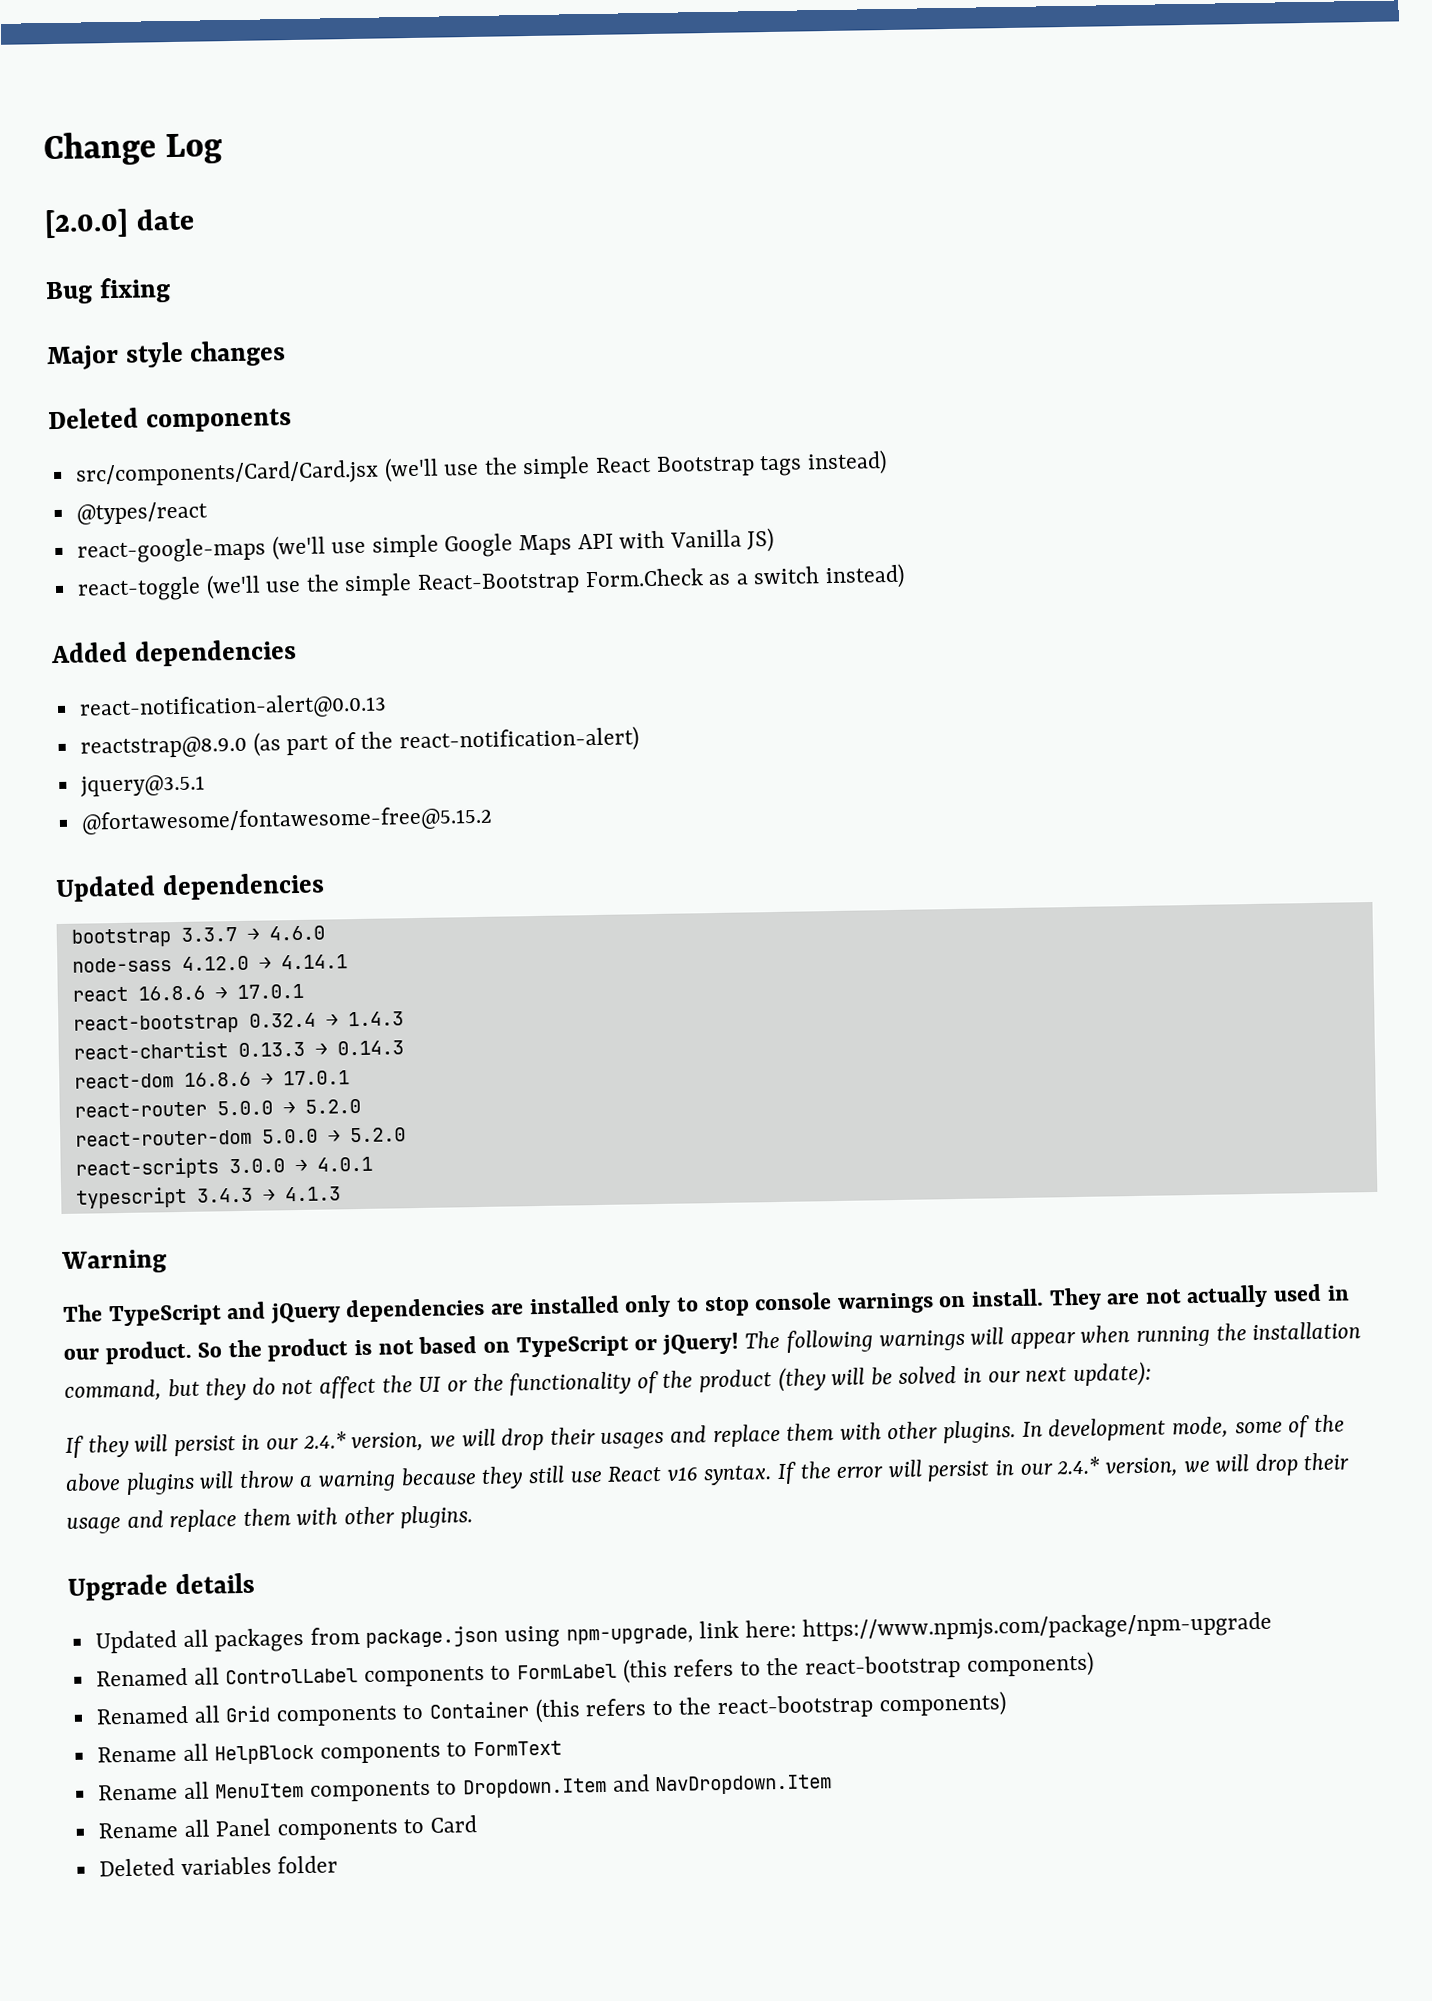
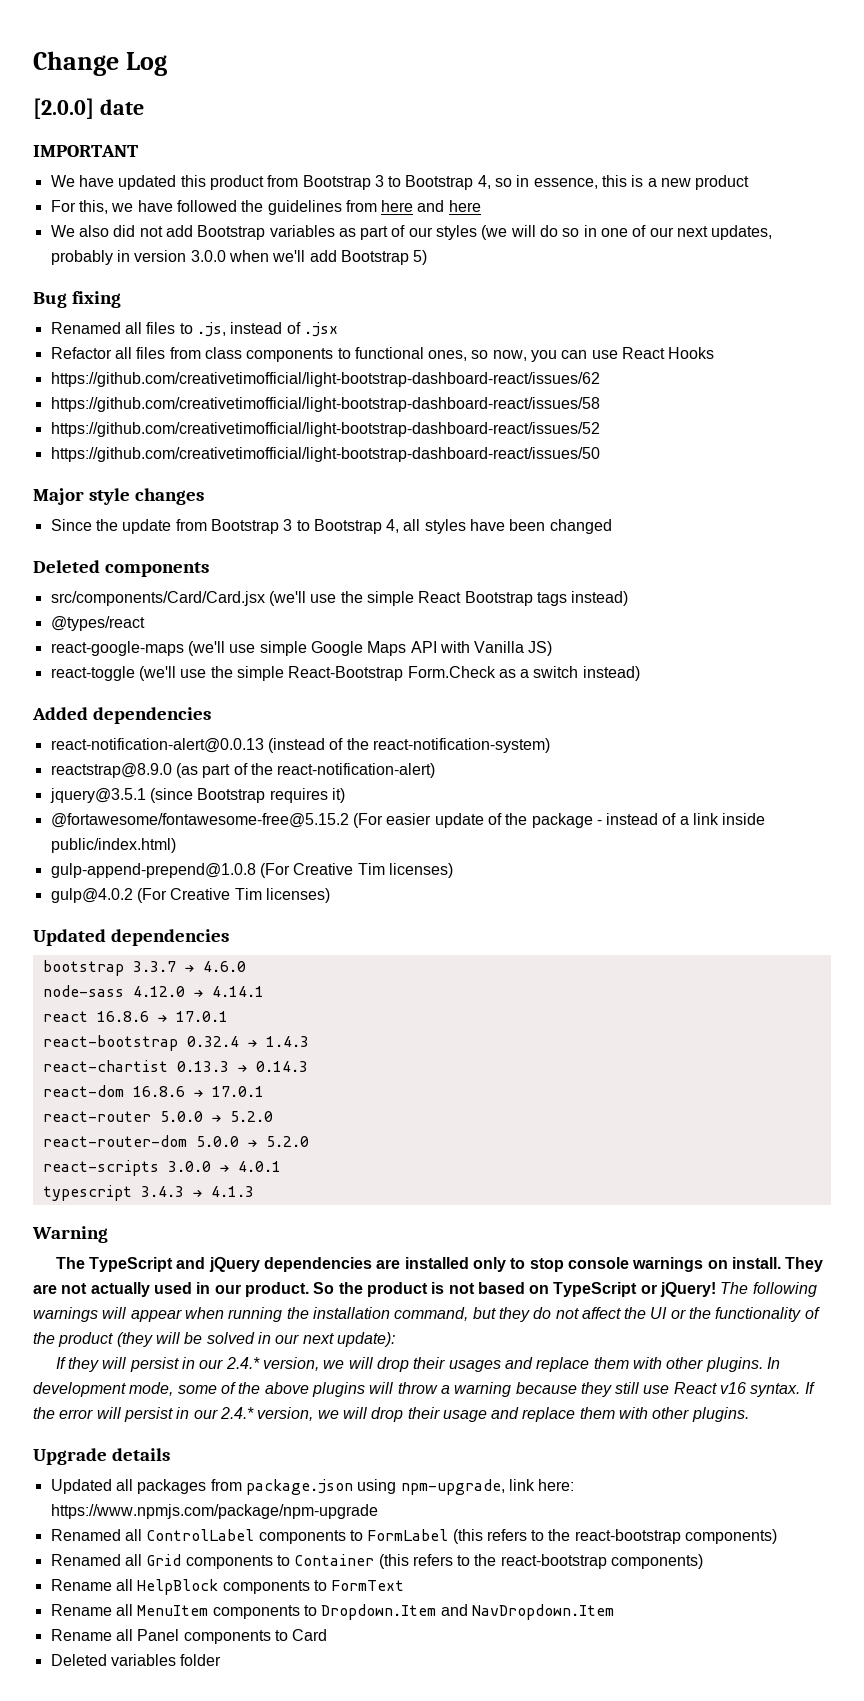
[45,277,171,305] [46,340,287,371] Bug fixing // Major style changes -> [33,145,138,157] [50,175,750,190] [50,200,481,215] [50,225,773,240] [50,250,428,265] [33,291,122,308] [50,322,338,337] [50,347,715,362] [50,372,600,387] [50,397,600,412] [50,422,600,437] [50,447,600,462] [33,488,205,505] [50,519,612,534] IMPORTANT // We have updated this product from Bootstrap 3 to Bootstrap 4, so in essence, this is a new product // For this, we have followed the guidelines from here and here // We also did not add Bootstrap variables as part of our styles (we will do so in one of our next updates, probably in version 3.0.0 when we'll add Bootstrap 5) // Bug fixing // Renamed all files to .js, instead of .jsx // Refactor all files from class components to functional ones, so now, you can use React Hooks // https://github.com/creativetimofficial/light-bootstrap-dashboard-react/issues/62 // https://github.com/creativetimofficial/light-bootstrap-dashboard-react/issues/58 // https://github.com/creativetimofficial/light-bootstrap-dashboard-react/issues/52 // https://github.com/creativetimofficial/light-bootstrap-dashboard-react/issues/50 // Major style changes // Since the update from Bootstrap 3 to Bootstrap 4, all styles have been changed
(387, 707) none -> [267,738,550,753] (instead of the react-notification-system)
[80,805,493,835] // @fortawesome/fontawesome-free@5.15.2 -> [149,788,345,803] [50,813,766,828] [50,838,176,853] [50,863,453,878] [50,888,330,903] (since Bootstrap requires it) // @fortawesome/fontawesome-free@5.15.2 (For easier update of the package - instead of a link inside public/index.html) // gulp-append-prepend@1.0.8 (For Creative Tim licenses) // gulp@4.0.2 (For Creative Tim licenses)

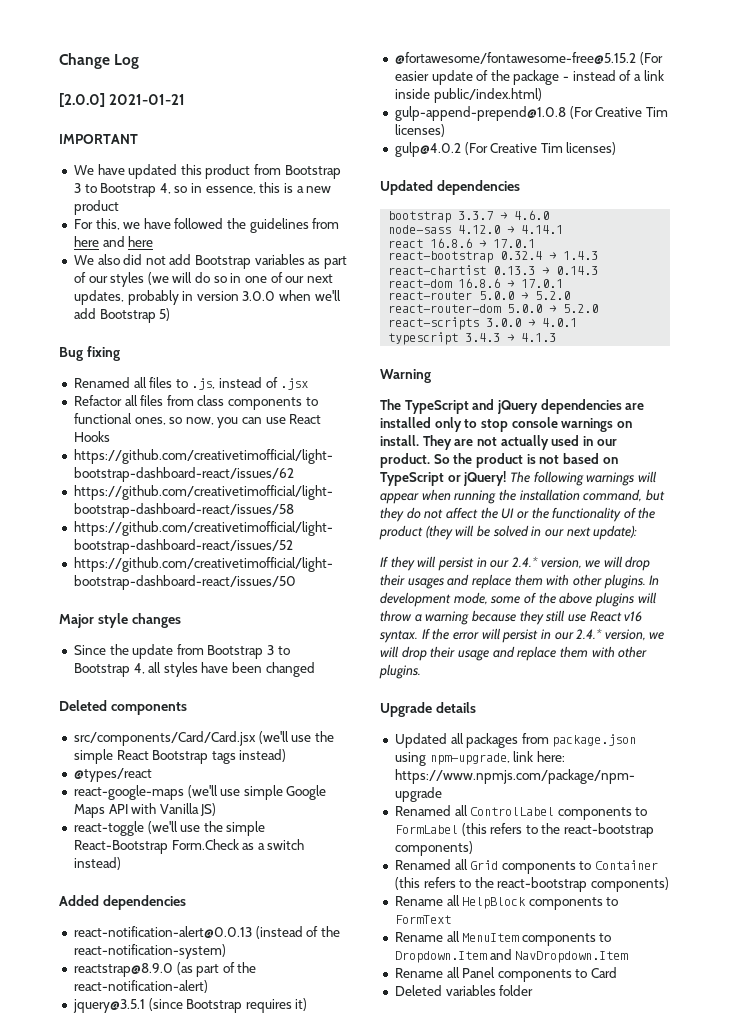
[99,99,144,115] date -> [109,94,186,105] 2021-01-21

